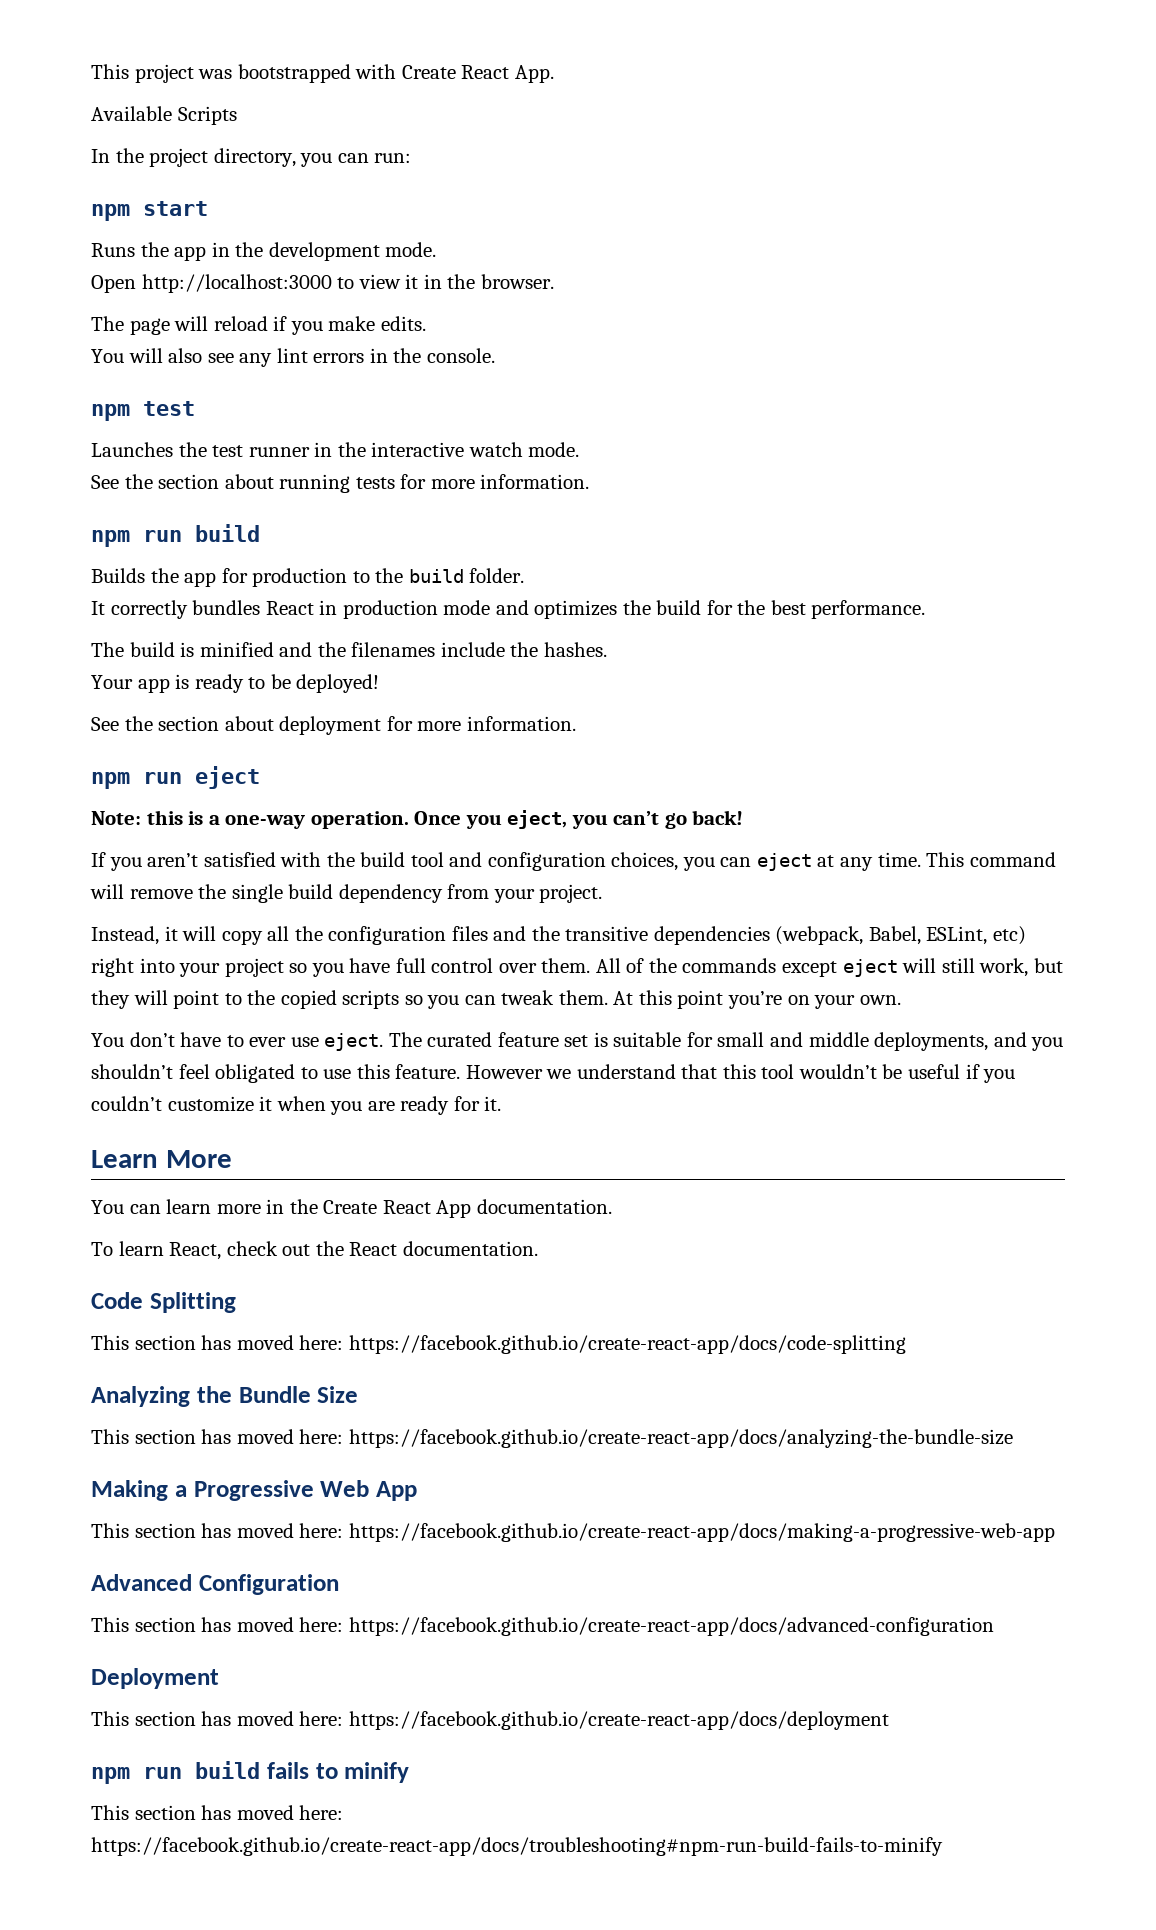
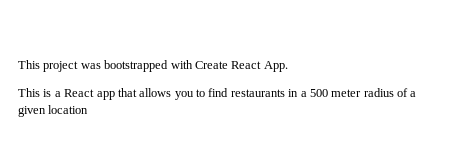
[91,106,237,125] [91,148,412,167] [91,201,208,221] [91,242,437,261] [91,274,554,293] [91,316,426,335] [91,348,495,367] [91,401,195,421] [91,442,580,457] [91,474,590,493] [91,524,260,547] [91,568,525,587] [91,600,926,619] [91,642,607,657] [91,674,380,693] [91,716,576,735] [91,766,260,789] [91,810,744,829] [91,852,1056,871] [90,884,603,903] [91,926,1027,945] [91,958,1063,977] [91,990,901,1009] [91,1032,1064,1051] [91,1064,1016,1083] [91,1096,502,1115] [91,1150,232,1168] [91,1199,612,1218] [91,1241,538,1260] [91,1292,236,1313] [91,1335,906,1354] [91,1386,359,1407] [91,1429,1013,1448] [91,1480,417,1501] [91,1523,1055,1542] [91,1574,339,1595] [91,1617,994,1636] [91,1668,219,1689] [91,1711,889,1730] [91,1761,410,1784] [91,1805,344,1820] [91,1837,943,1856] Available Scripts // In the project directory, you can run: // npm start // Runs the app in the development mode. // Open http://localhost:3000 to view it in the browser. // The page will reload if you make edits. // You will also see any lint errors in the console. // npm test // Launches the test runner in the interactive watch mode. // See the section about running tests for more information. // npm run build // Builds the app for production to the build folder. // It correctly bundles React in production mode and optimizes the build for the best performance. // The build is minified and the filenames include the hashes. // Your app is ready to be deployed! // See the section about deployment for more information. // npm run eject // Note: this is a one-way operation. Once you eject, you can’t go back! // If you aren’t satisfied with the build tool and configuration choices, you can eject at any time. This command will remove the single build dependency from your project. // Instead, it will copy all the configuration files and the transitive dependencies (webpack, Babel, ESLint, etc) right into your project so you have full control over them. All of the commands except eject will still work, but they will point to the copied scripts so you can tweak them. At this point you’re on your own. // You don’t have to ever use eject. The curated feature set is suitable for small and middle deployments, and you shouldn’t feel obligated to use this feature. However we understand that this tool wouldn’t be useful if you couldn’t customize it when you are ready for it. // Learn More // You can learn more in the Create React App documentation. // To learn React, check out the React documentation. // Code Splitting // This section has moved here: https://facebook.github.io/create-react-app/docs/code-splitting // Analyzing the Bundle Size // This section has moved here: https://facebook.github.io/create-react-app/docs/analyzing-the-bundle-size // Making a Progressive Web App // This section has moved here: https://facebook.github.io/create-react-app/docs/making-a-progressive-web-app // Advanced Configuration // This section has moved here: https://facebook.github.io/create-react-app/docs/advanced-configuration // Deployment // This section has moved here: https://facebook.github.io/create-react-app/docs/deployment // npm run build fails to minify // This section has moved here: https://facebook.github.io/create-react-app/docs/troubleshooting#npm-run-build-fails-to-minify -> [18,88,417,100] [18,105,89,117] This is a React app that allows you to find restaurants in a 500 meter radius of a given location

